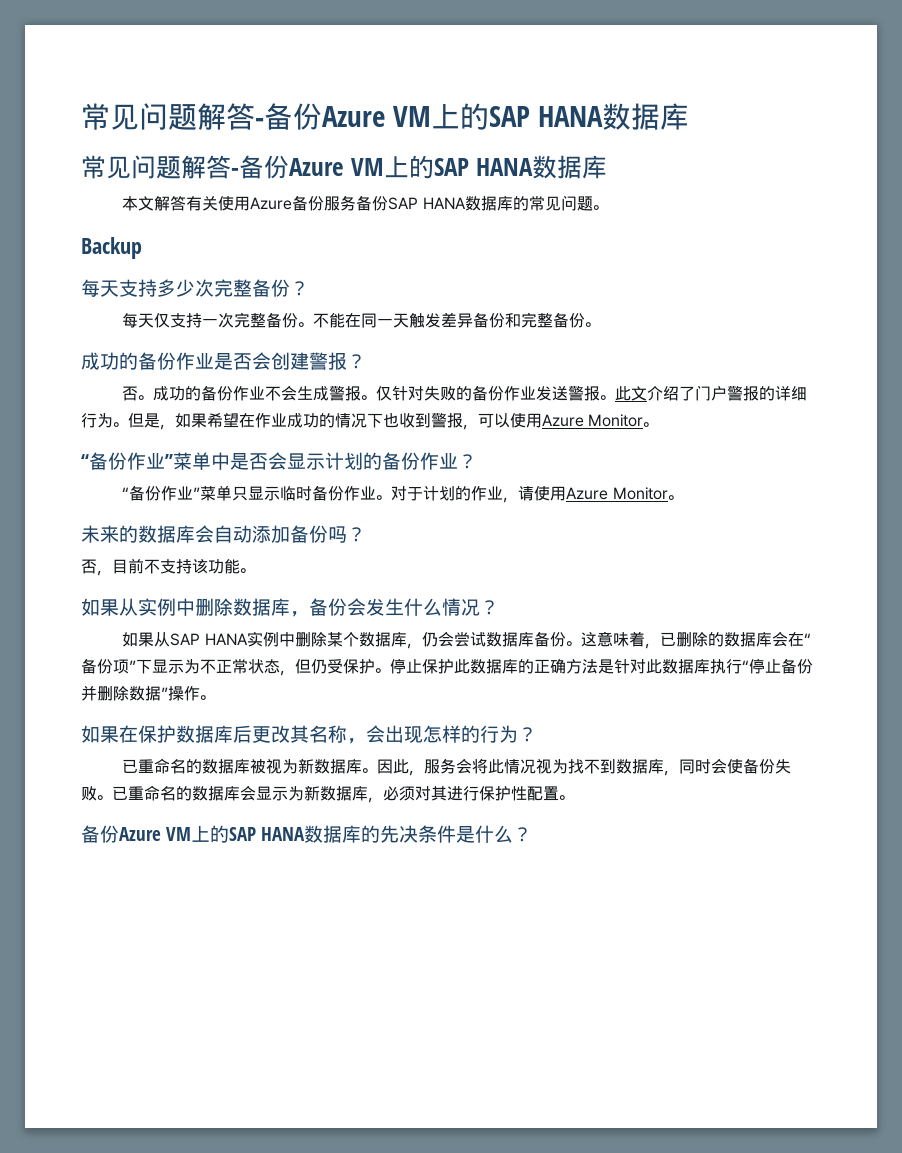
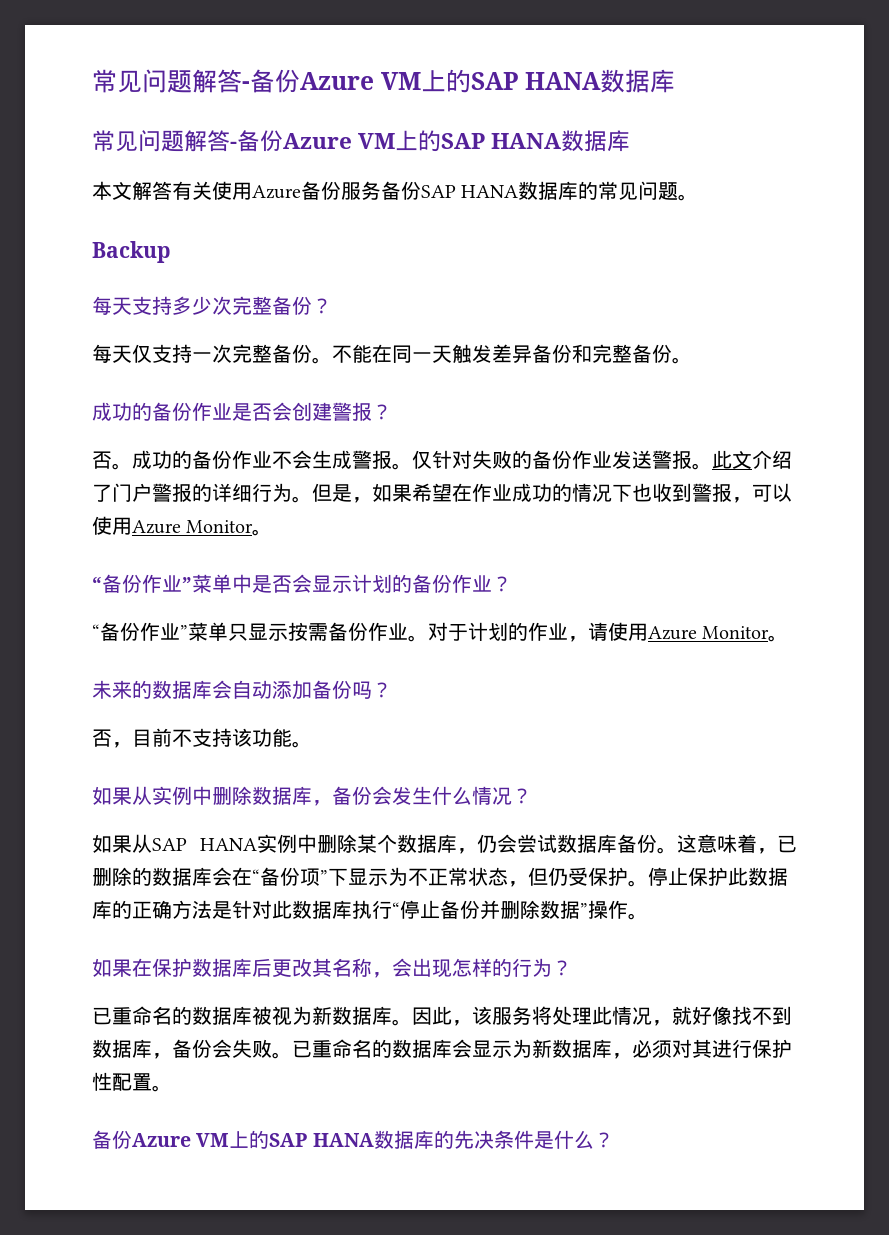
[280,486,313,501] 临时 -> [288,622,328,641] 按需
[424,758,569,774] 服务会将此情况视为 -> [472,1006,732,1026] 该服务将处理此情况，就好像
[679,758,776,774] 同时会使备份 -> [172,1039,232,1058] 备份会

